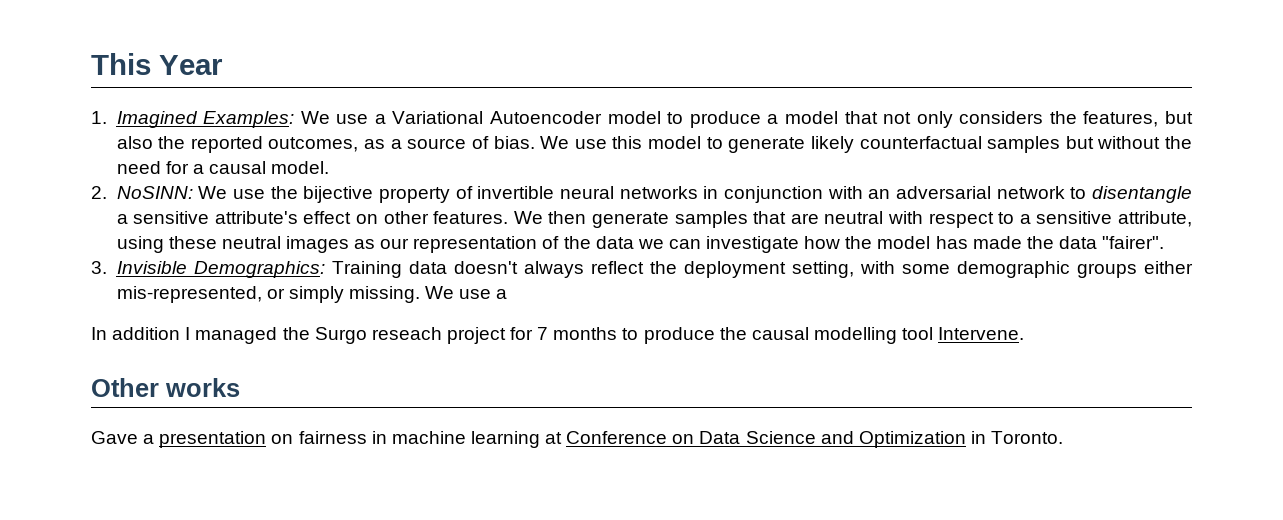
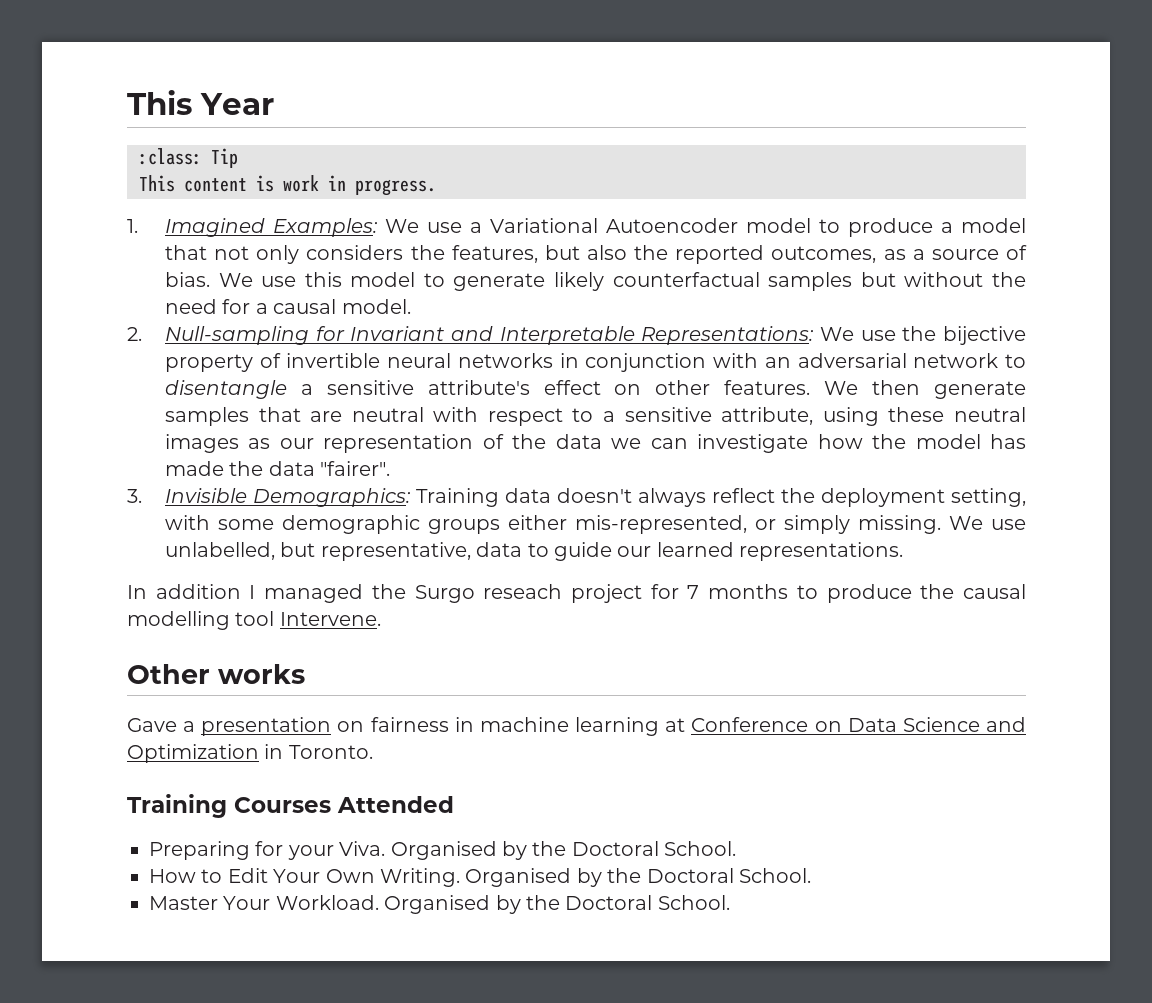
(223, 65) none -> [139,148,238,168] [139,175,436,196] // :class: Tip // This content is work in progress.
[116,186,193,199] NoSINN: -> [164,326,815,345] Null-sampling for Invariant and Interpretable Representations:
[496,289,508,299] a -> [164,542,904,561] unlabelled, but representative, data to guide our learned representations.
(1064, 437) none -> [127,794,454,818] [149,841,737,860] [149,868,811,887] [149,895,730,914] // Training Courses Attended // Preparing for your Viva. Organised by the Doctoral School. // How to Edit Your Own Writing. Organised by the Doctoral School. // Master Your Workload. Organised by the Doctoral School.

